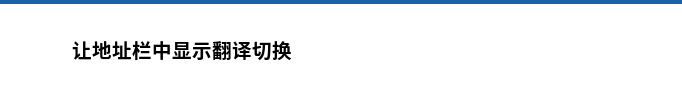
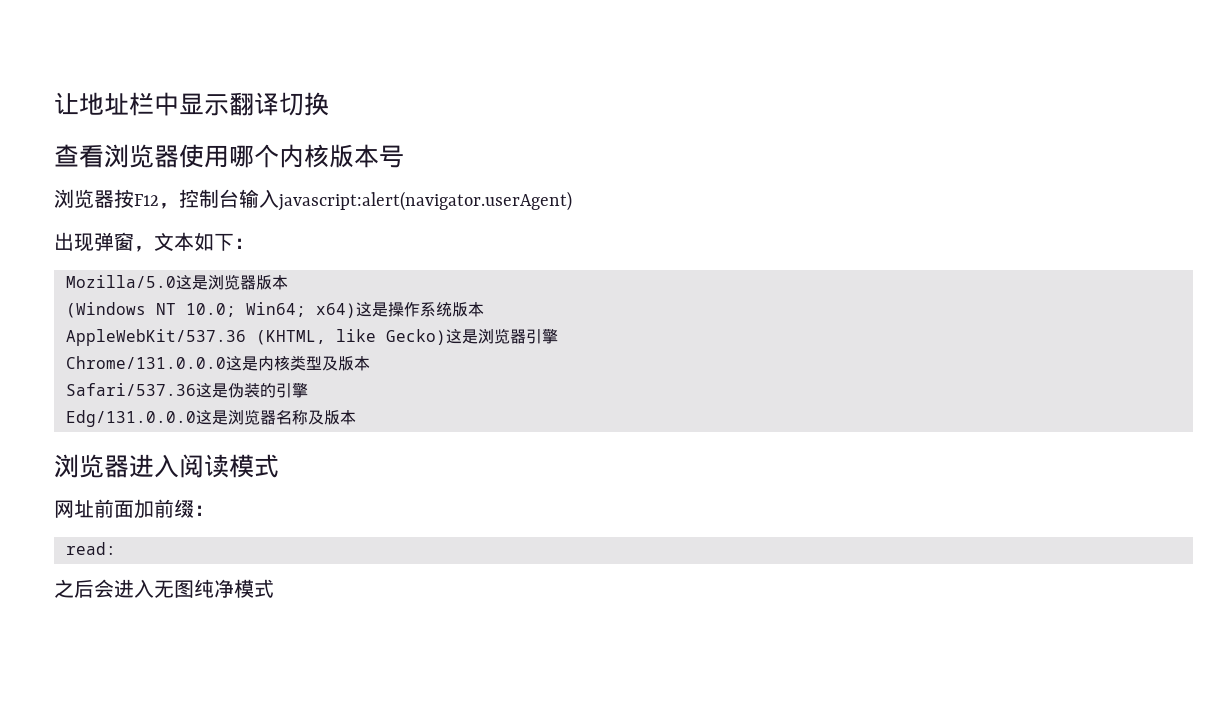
(292, 51) none -> [54,144,404,168] [54,189,572,211] [54,232,254,252] [66,274,288,290] [66,302,484,318] [66,328,558,346] [66,355,370,371] [66,383,308,398] [66,409,356,427] [54,454,279,478] [54,499,214,519] [66,542,116,555] [54,579,274,598] // 查看浏览器使用哪个内核版本号 // 浏览器按F12，控制台输入javascript:alert(navigator.userAgent) // 出现弹窗，文本如下： // Mozilla/5.0这是浏览器版本 // (Windows NT 10.0; Win64; x64)这是操作系统版本 // AppleWebKit/537.36 (KHTML, like Gecko)这是浏览器引擎 // Chrome/131.0.0.0这是内核类型及版本 // Safari/537.36这是伪装的引擎 // Edg/131.0.0.0这是浏览器名称及版本 // 浏览器进入阅读模式 // 网址前面加前缀： // read: // 之后会进入无图纯净模式

